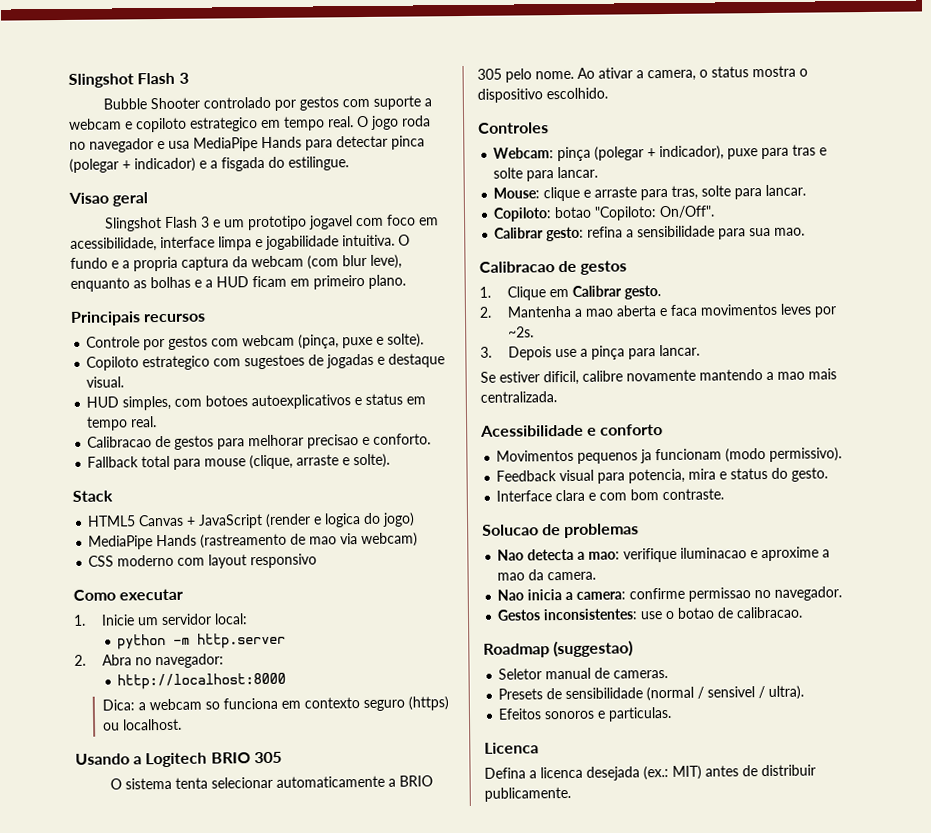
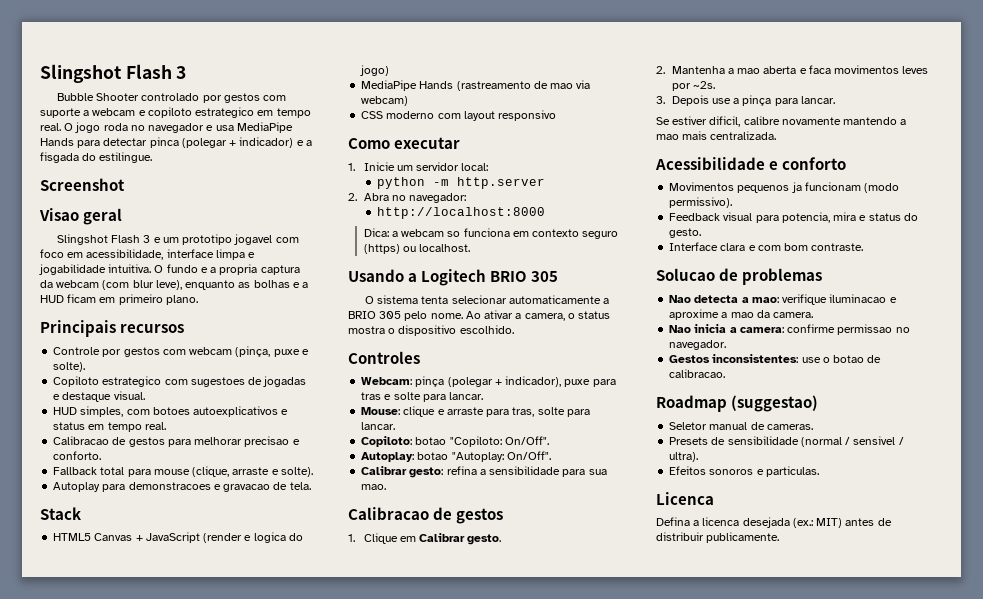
(349, 163) none -> [40,178,125,191] // Screenshot
(391, 461) none -> [53,482,311,492] // Autoplay para demonstracoes e gravacao de tela.
(716, 212) none -> [361,451,551,462] // Autoplay: botao "Autoplay: On/Off".

